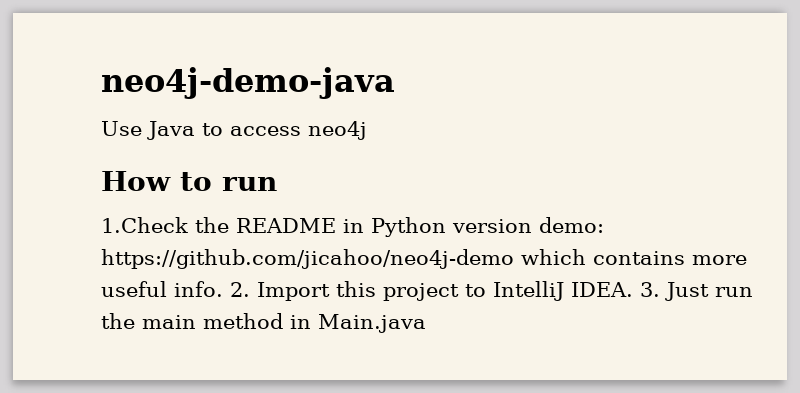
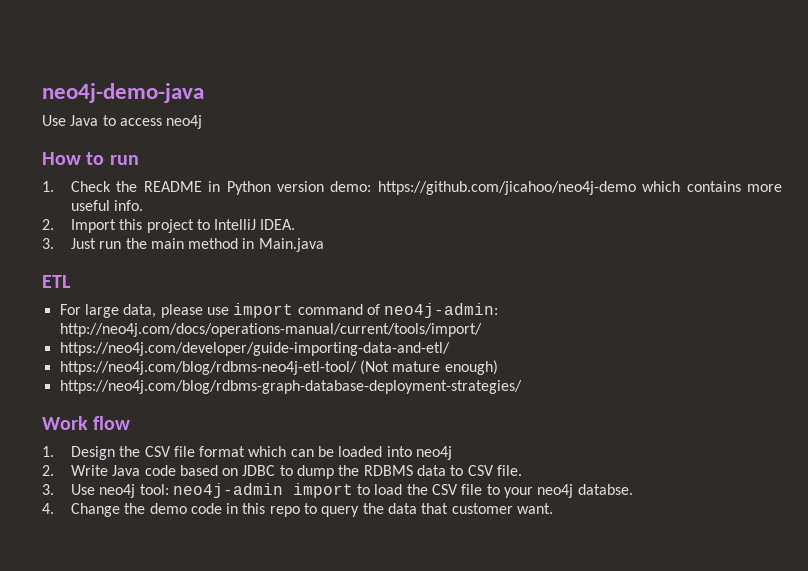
[101,217,188,233] 1.Check -> [42,181,111,192] 1. Check
(223, 289) none -> (144, 205) //
(633, 289) none -> (296, 224) //
(426, 323) none -> [42,275,71,288] [59,303,499,318] [59,323,482,337] [59,342,450,356] [59,360,498,375] [59,380,522,394] [42,416,131,430] [42,446,453,460] [42,465,523,479] [42,483,633,498] [42,503,554,517] // ETL // For large data, please use import command of neo4j-admin: http://neo4j.com/docs/operations-manual/current/tools/import/ // https://neo4j.com/developer/guide-importing-data-and-etl/ // https://neo4j.com/blog/rdbms-neo4j-etl-tool/ (Not mature enough) // https://neo4j.com/blog/rdbms-graph-database-deployment-strategies/ // Work flow // 1. Design the CSV file format which can be loaded into neo4j // 2. Write Java code based on JDBC to dump the RDBMS data to CSV file. // 3. Use neo4j tool: neo4j-admin import to load the CSV file to your neo4j databse. // 4. Change the demo code in this repo to query the data that customer want.

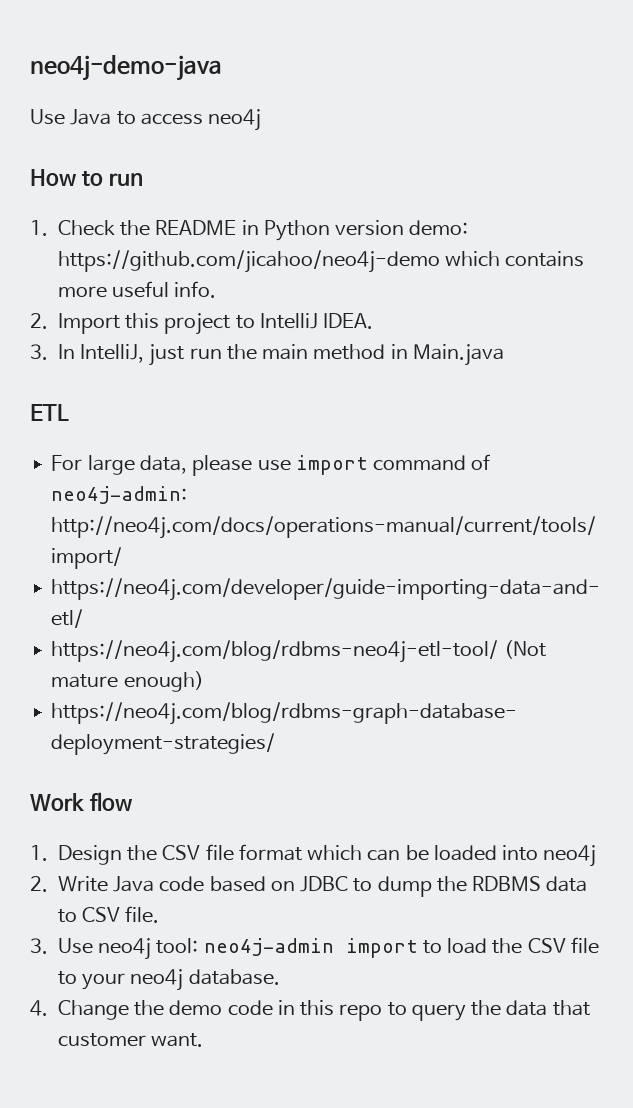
[70,238,96,249] Just -> [57,344,185,366] In IntelliJ, just
[577,484,633,495] databse. -> [188,969,280,985] database.

